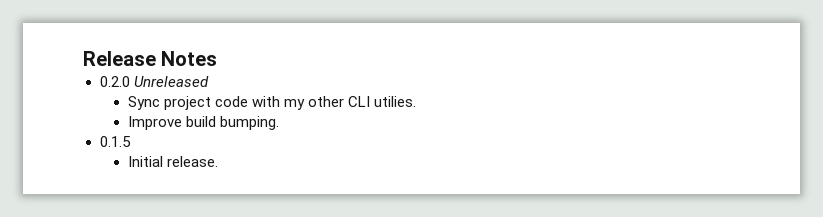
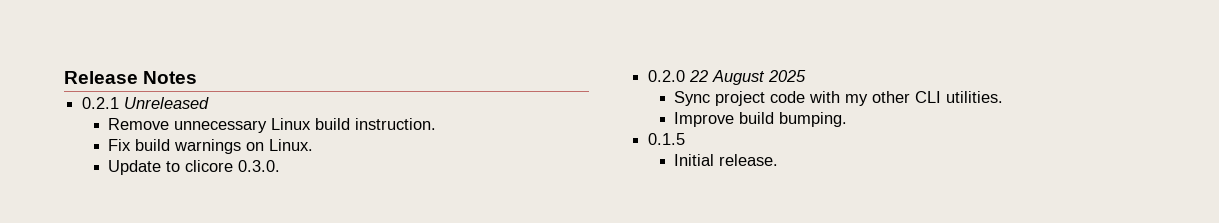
[99,76,209,87] 0.2.0 Unreleased -> [82,97,210,109] [108,118,437,133] [108,139,314,154] [108,160,281,175] [648,70,807,85] 0.2.1 Unreleased // Remove unnecessary Linux build instruction. // Fix build warnings on Linux. // Update to clicore 0.3.0. // 0.2.0 22 August 2025
[374,96,417,107] utilies. -> [946,91,1004,103] utilities.

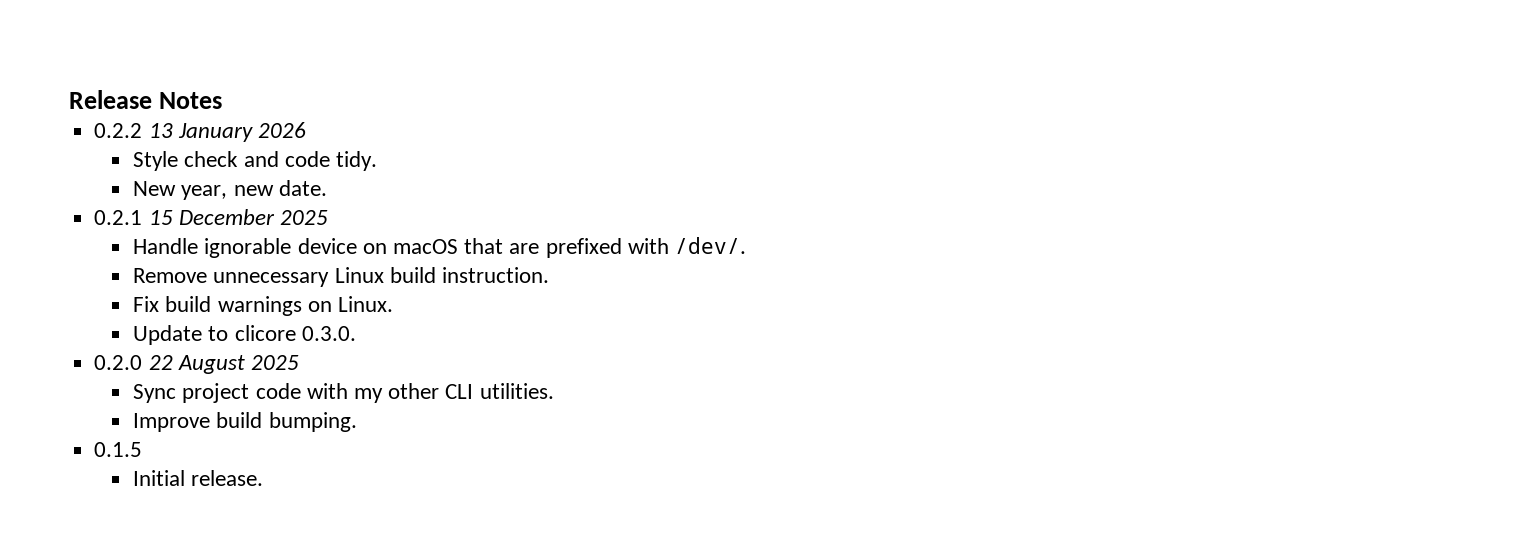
[82,97,210,109] 0.2.1 Unreleased -> [94,122,306,142] [133,151,377,171] [133,180,327,200] [94,209,328,225] [133,237,747,258] 0.2.2 13 January 2026 // Style check and code tidy. // New year, new date. // 0.2.1 15 December 2025 // Handle ignorable device on macOS that are prefixed with /dev/.

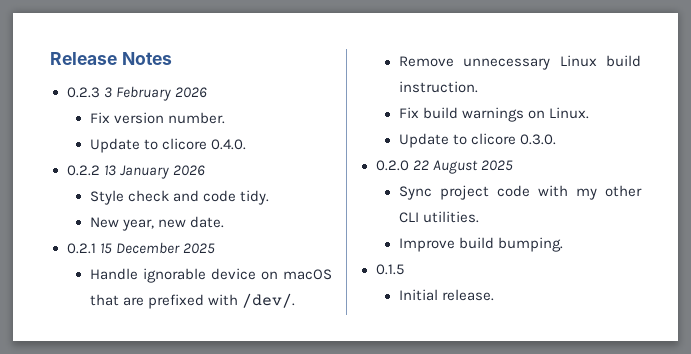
(222, 100) none -> [66,86,207,101] [89,112,225,124] [89,138,246,153] // 0.2.3 3 February 2026 // Fix version number. // Update to clicore 0.4.0.

